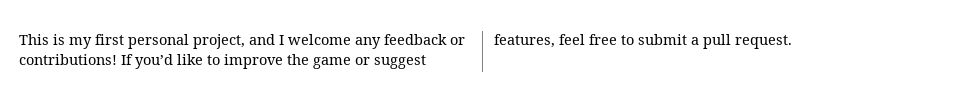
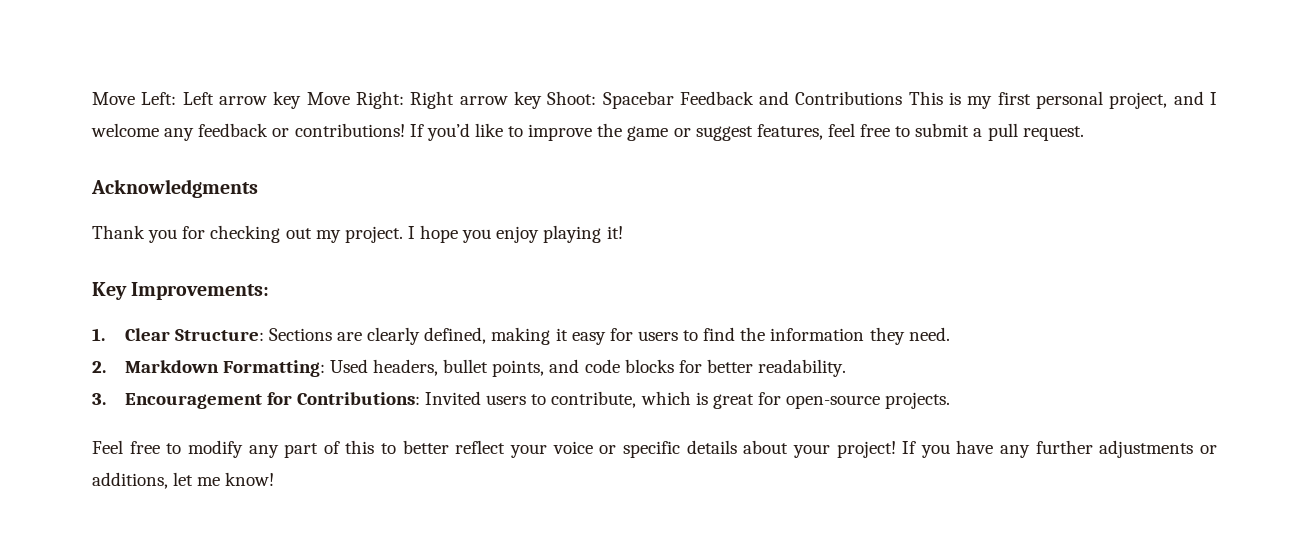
(19, 39) none -> [92,91,903,109] Move Left: Left arrow key Move Right: Right arrow key Shoot: Spacebar Feedback and Contributions
(792, 42) none -> [91,179,258,198] [92,225,623,243] [92,282,270,300] [92,327,950,345] [92,359,847,377] [92,391,951,409] [92,440,1217,458] [92,472,275,489] // Acknowledgments // Thank you for checking out my project. I hope you enjoy playing it! // Key Improvements: // 1. Clear Structure: Sections are clearly defined, making it easy for users to find the information they need. // 2. Markdown Formatting: Used headers, bullet points, and code blocks for better readability. // 3. Encouragement for Contributions: Invited users to contribute, which is great for open-source projects. // Feel free to modify any part of this to better reflect your voice or specific details about your project! If you have any further adjustments or additions, let me know!

